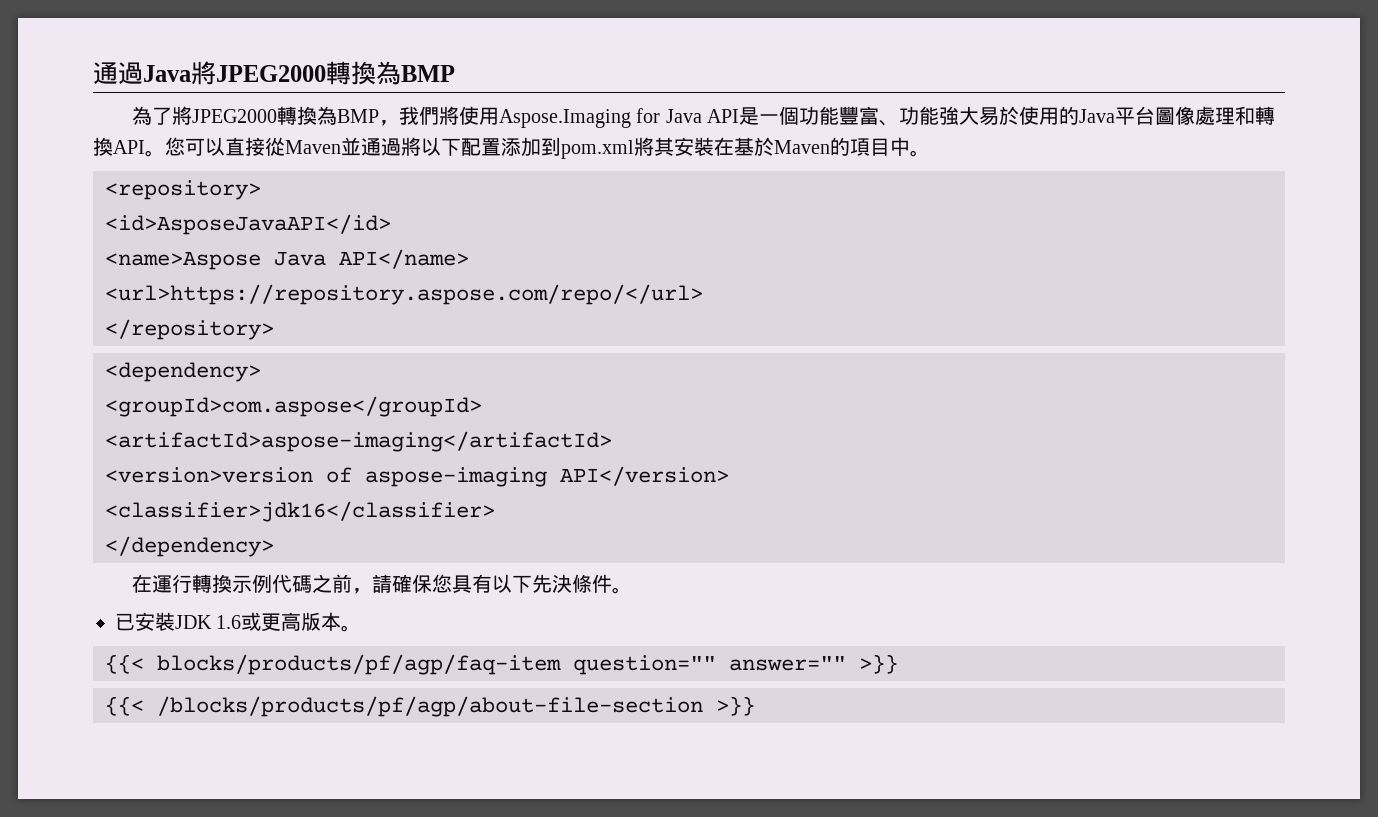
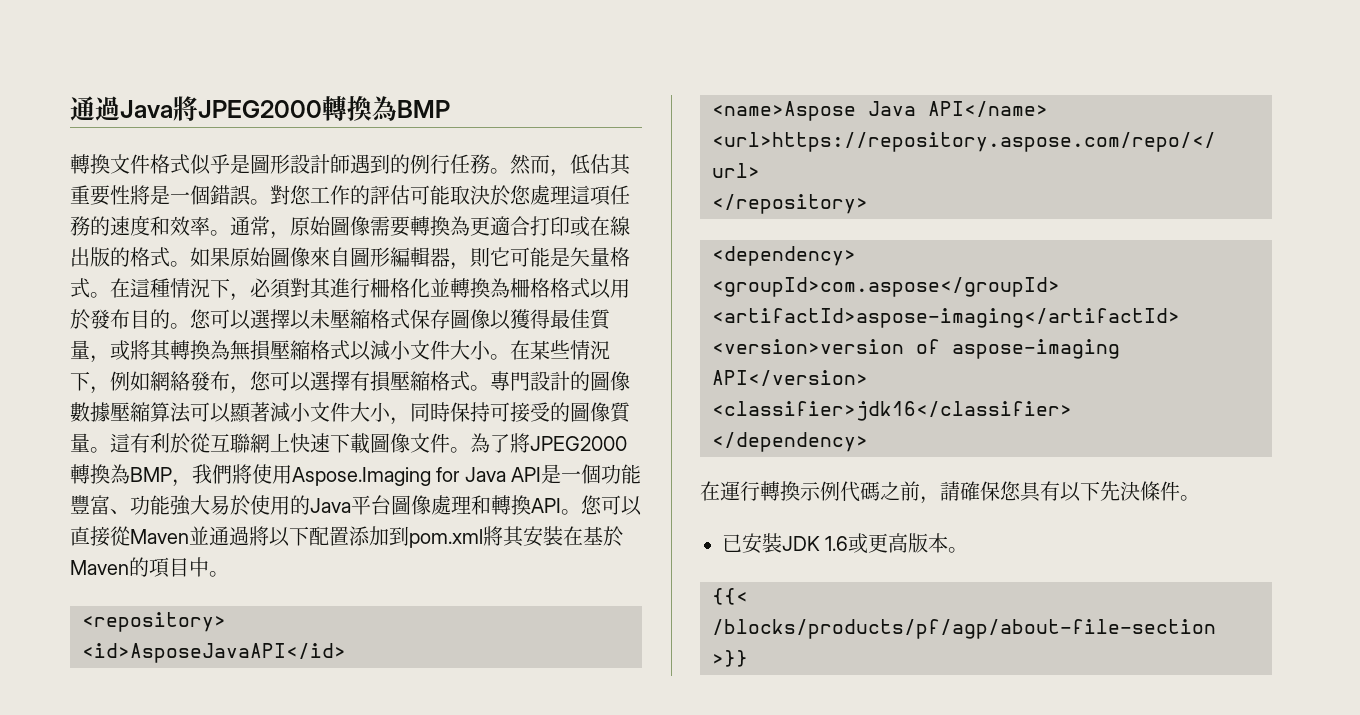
(455, 73) none -> [70,154,631,177] [70,185,630,206] [70,215,630,239] [70,247,630,270] [70,278,630,301] [70,309,611,330] [70,340,610,363] [70,371,630,394] [70,402,631,425] [70,433,470,454] 轉換文件格式似乎是圖形設計師遇到的例行任務。然而，低估其重要性將是一個錯誤。對您工作的評估可能取決於您處理這項任務的速度和效率。通常，原始圖像需要轉換為更適合打印或在線出版的格式。如果原始圖像來自圖形編輯器，則它可能是矢量格式。在這種情況下，必須對其進行柵格化並轉換為柵格格式以用於發布目的。您可以選擇以未壓縮格式保存圖像以獲得最佳質量，或將其轉換為無損壓縮格式以減小文件大小。在某些情況下，例如網絡發布，您可以選擇有損壓縮格式。專門設計的圖像數據壓縮算法可以顯著減小文件大小，同時保持可接受的圖像質量。這有利於從互聯網上快速下載圖像文件。
[105,654,898,675] // {{< blocks/products/pf/agp/faq-item question="" answer="" >}} -> (969, 550) none

